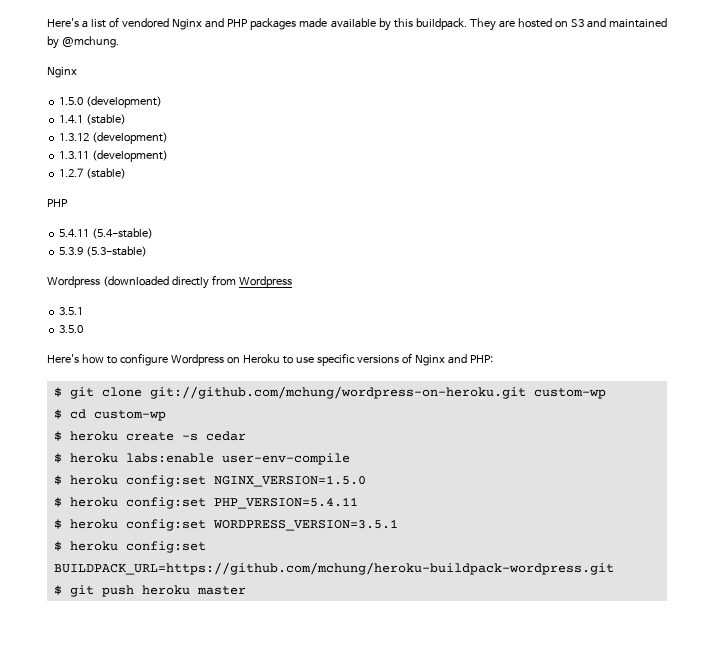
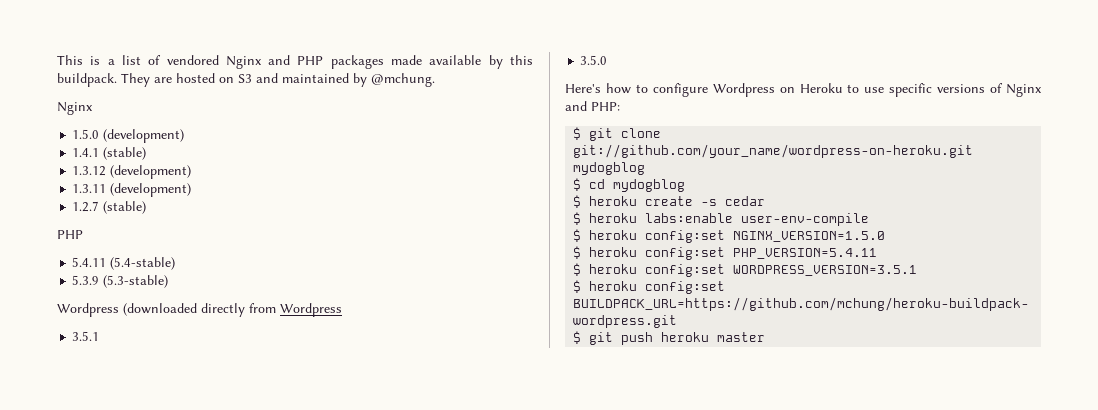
[47,18,79,27] Here's -> [57,55,101,65] This is
[149,386,606,399] git://github.com/mchung/wordpress-on-heroku.git custom-wp -> [573,144,974,158] [573,162,646,175] git://github.com/your_name/wordpress-on-heroku.git mydogblog
[93,410,166,421] custom-wp -> [613,179,686,192] mydogblog

